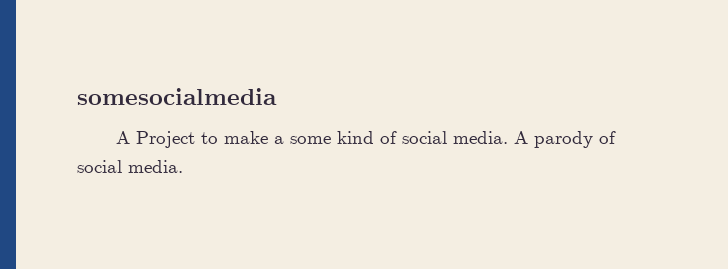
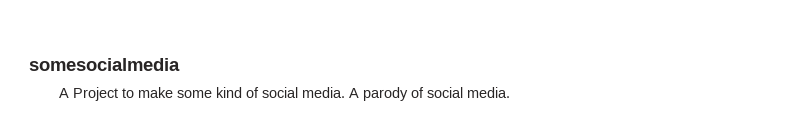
[273,136,284,144] a -> (173, 92) none

